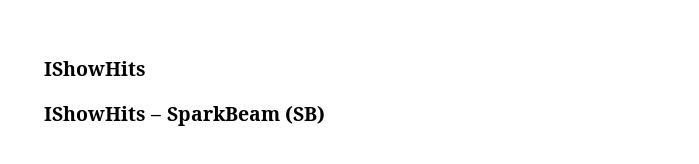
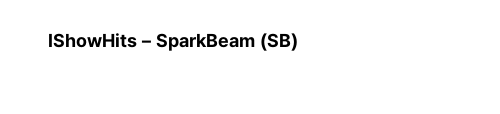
[44,61,146,76] [44,106,146,121] IShowHits // IShowHits -> [48,33,137,48] IShowHits

